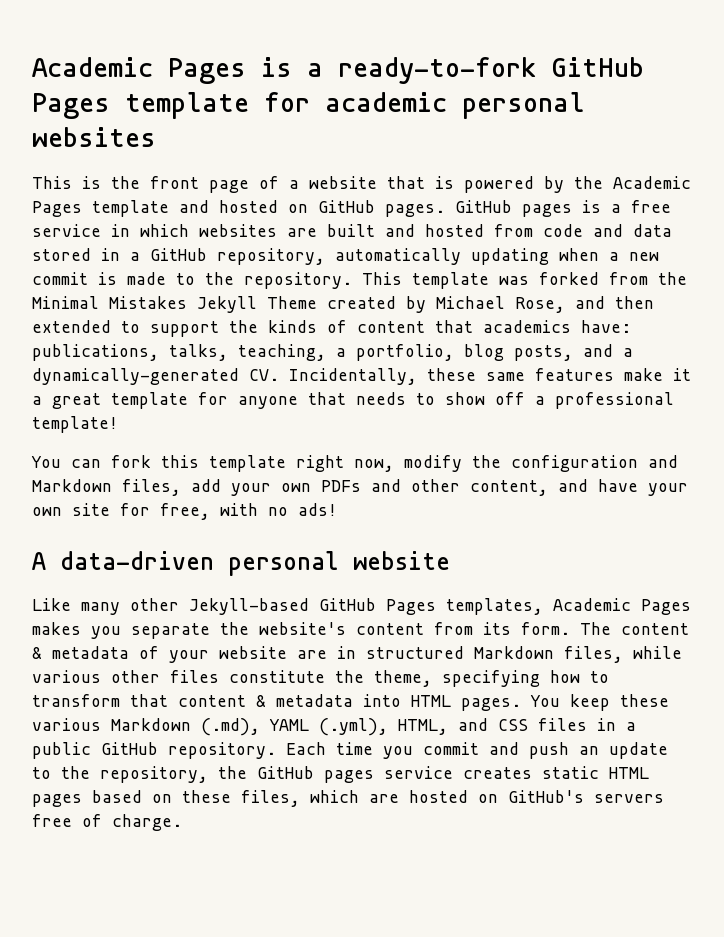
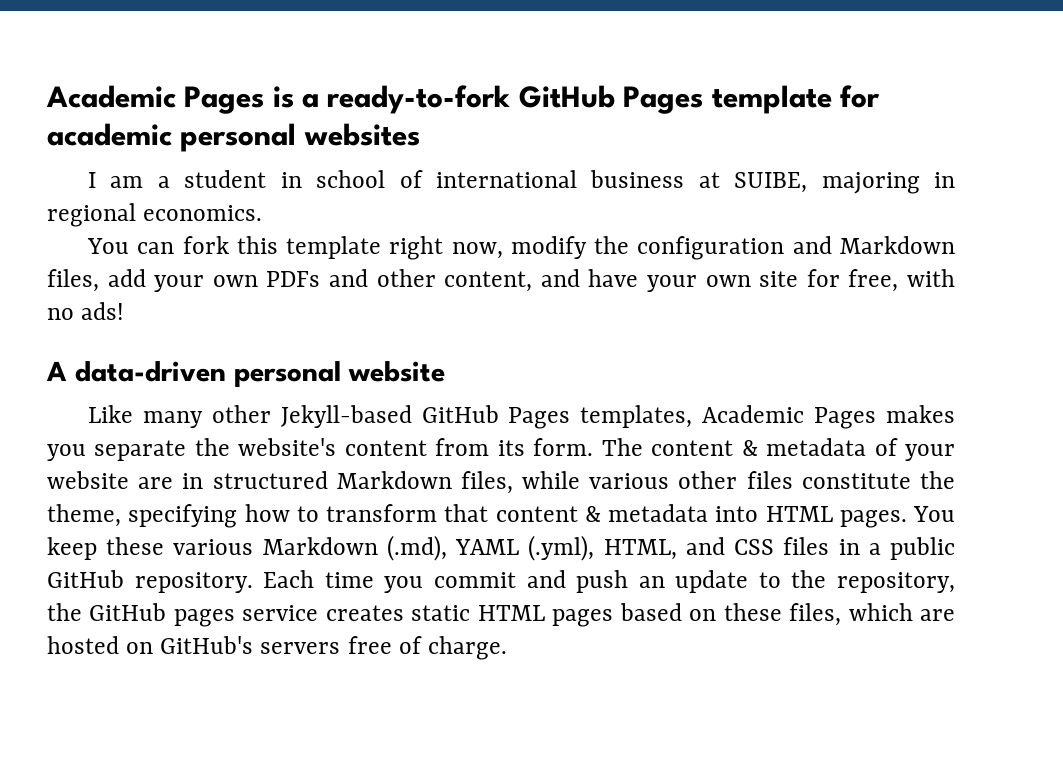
[32,176,691,193] [32,200,671,217] [32,224,672,237] [32,248,659,265] [32,272,687,289] [32,296,654,313] [32,320,631,337] [32,344,633,361] [32,368,691,385] [32,392,674,409] [32,416,118,433] This is the front page of a website that is powered by the Academic Pages template and hosted on GitHub pages. GitHub pages is a free service in which websites are built and hosted from code and data stored in a GitHub repository, automatically updating when a new commit is made to the repository. This template was forked from the Minimal Mistakes Jekyll Theme created by Michael Rose, and then extended to support the kinds of content that academics have: publications, talks, teaching, a portfolio, blog posts, and a dynamically-generated CV. Incidentally, these same features make it a great template for anyone that needs to show off a professional template! -> [87,170,955,194] [47,203,263,227] I am a student in school of international business at SUIBE, majoring in regional economics.

